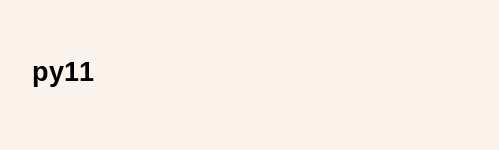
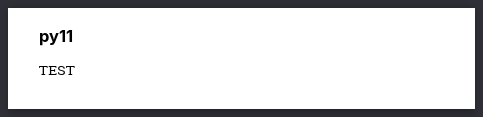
(94, 74) none -> [39,66,75,75] // TEST

